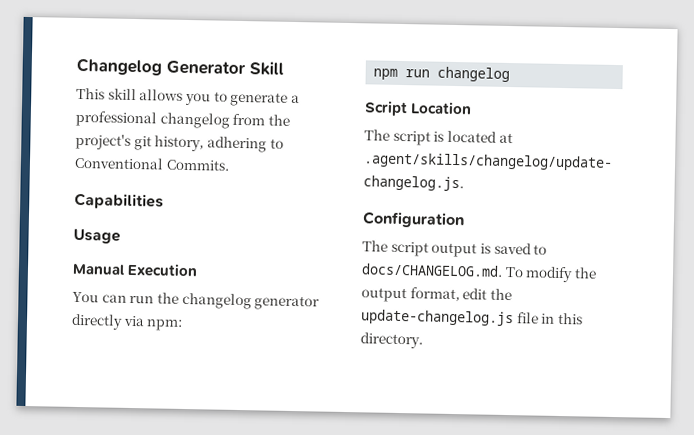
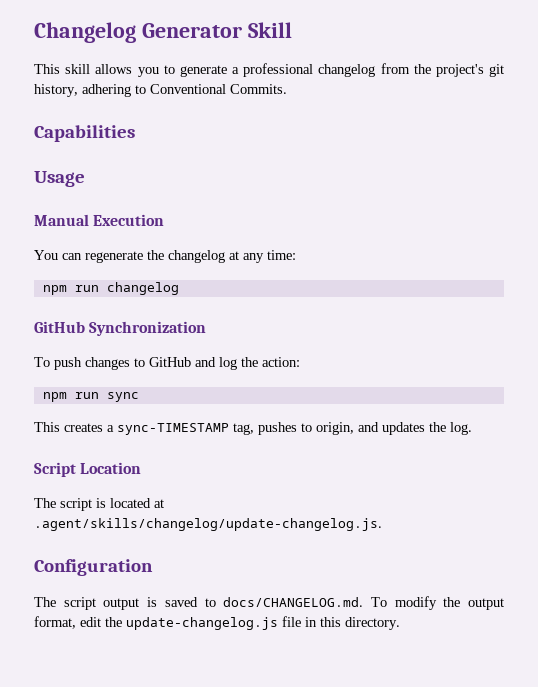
[129,295,155,304] run -> [85,251,143,263] regenerate
[254,295,321,311] [71,313,184,331] generator directly via npm: -> [229,250,296,263] at any time:
(511, 74) none -> [34,321,207,336] [34,357,300,370] [42,392,139,402] [34,422,472,435] // GitHub Synchronization // To push changes to GitHub and log the action: // npm run sync // This creates a sync-TIMESTAMP tag, pushes to origin, and updates the log.

